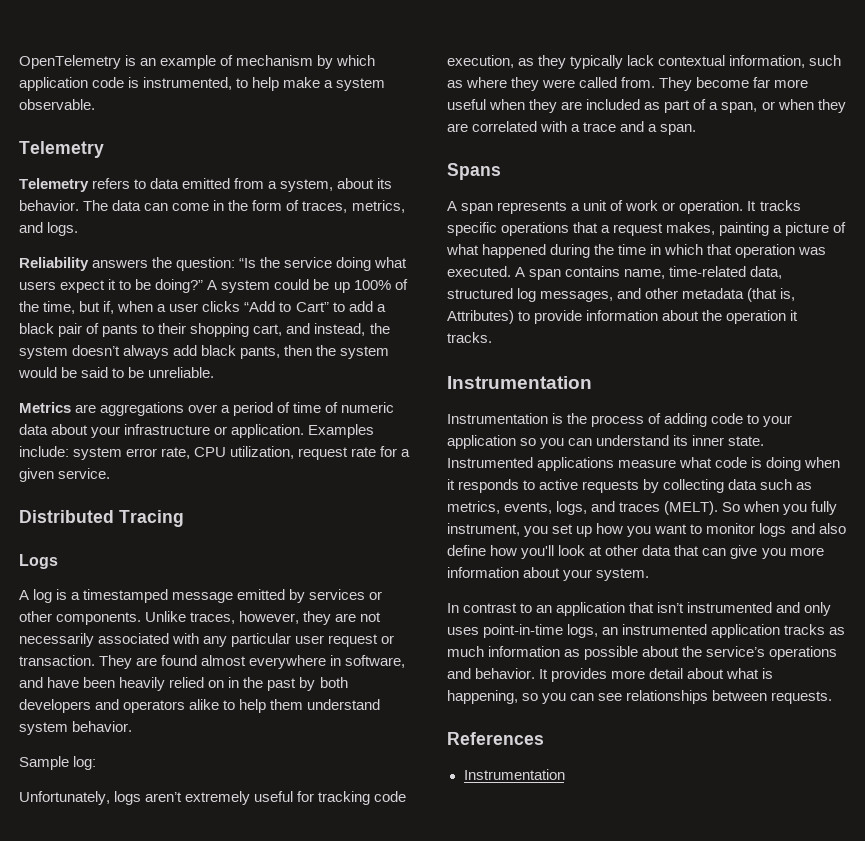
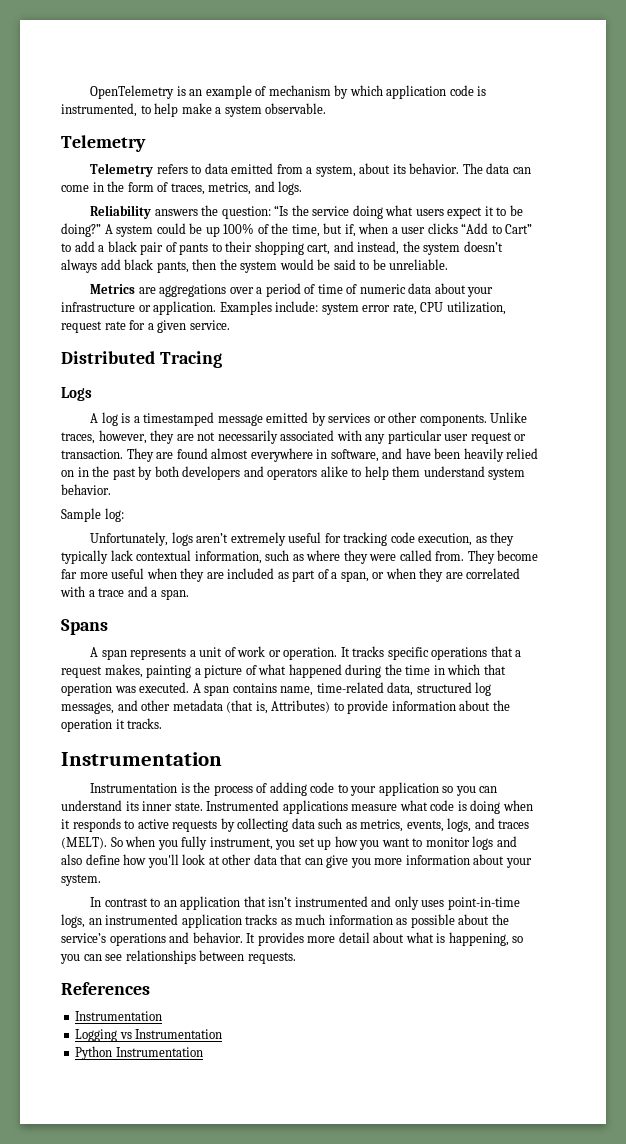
(565, 774) none -> [75,1029,223,1042] [75,1046,203,1060] // Logging vs Instrumentation // Python Instrumentation

